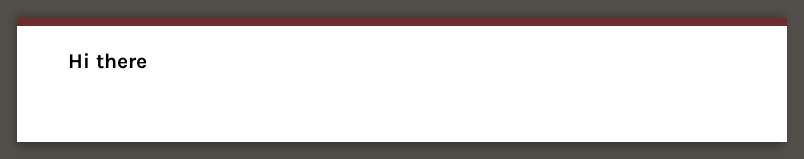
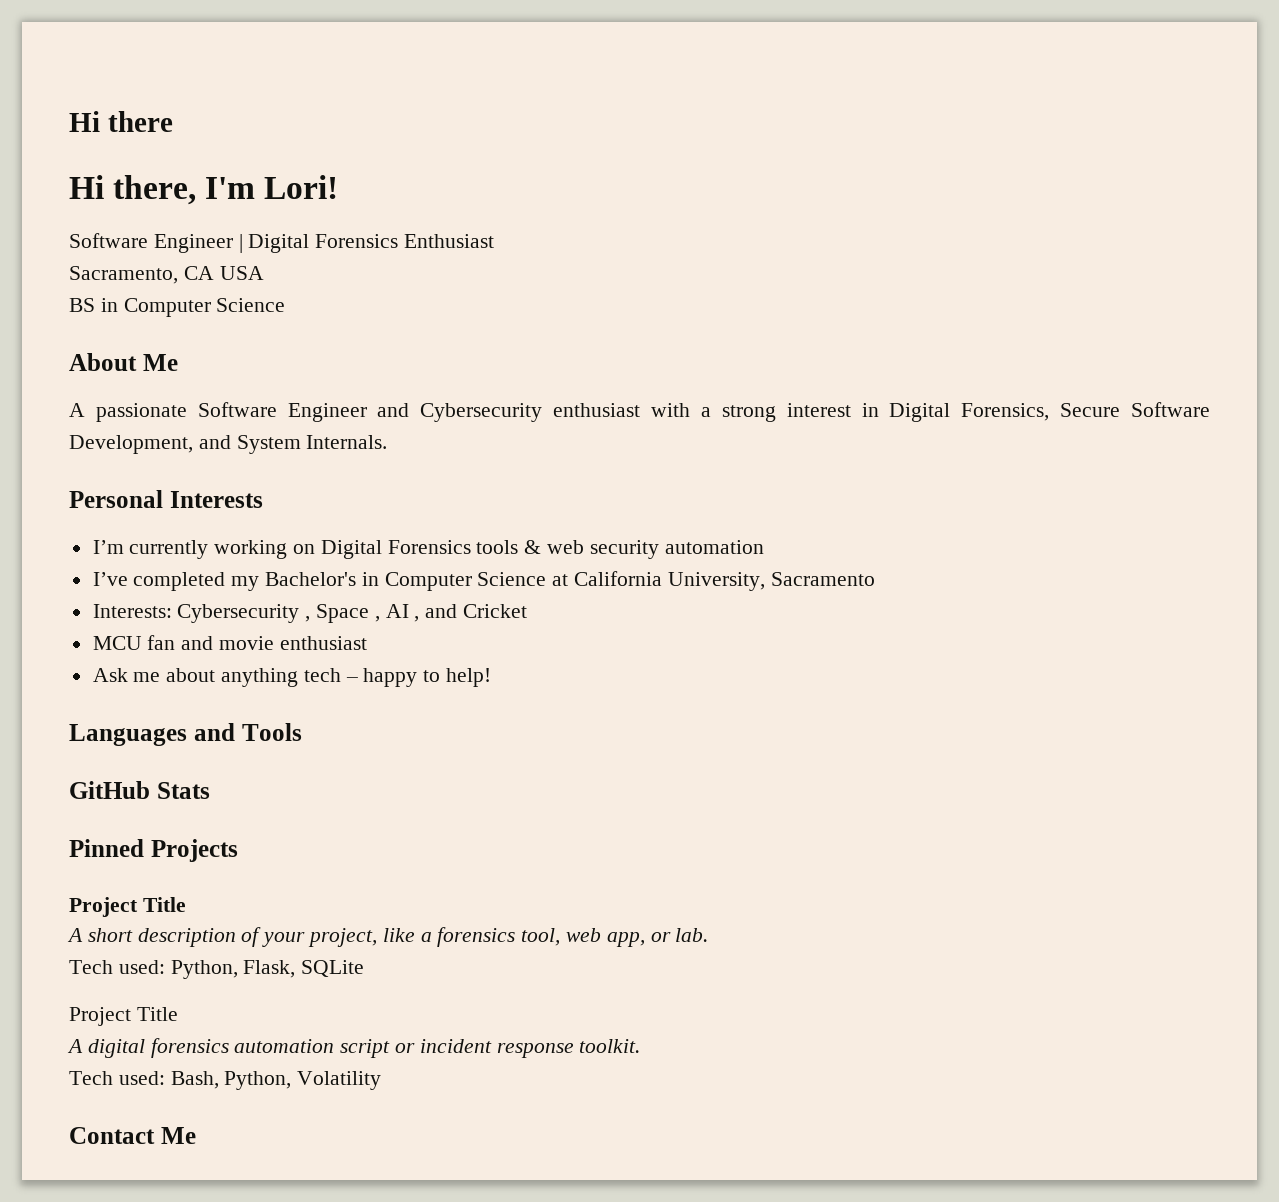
(147, 61) none -> [69,175,339,205] [69,233,495,253] [69,266,264,284] [69,298,286,317] [69,353,178,371] [69,402,1210,422] [69,435,388,454] [69,490,263,508] [92,540,764,559] [92,571,875,591] [92,604,528,623] [92,635,367,650] [92,668,492,687] [69,723,302,746] [69,781,210,799] [69,839,238,862] [69,897,186,917] [67,927,709,947] [69,960,365,979] [69,1007,178,1026] [67,1038,641,1058] [69,1071,382,1090] [69,1127,196,1144] // Hi there, I'm Lori! // Software Engineer | Digital Forensics Enthusiast // Sacramento, CA USA // BS in Computer Science // About Me // A passionate Software Engineer and Cybersecurity enthusiast with a strong interest in Digital Forensics, Secure Software Development, and System Internals. // Personal Interests // I’m currently working on Digital Forensics tools & web security automation // I’ve completed my Bachelor's in Computer Science at California University, Sacramento // Interests: Cybersecurity , Space , AI , and Cricket // MCU fan and movie enthusiast // Ask me about anything tech – happy to help! // Languages and Tools // GitHub Stats // Pinned Projects // Project Title // A short description of your project, like a forensics tool, web app, or lab. // Tech used: Python, Flask, SQLite // Project Title // A digital forensics automation script or incident response toolkit. // Tech used: Bash, Python, Volatility // Contact Me

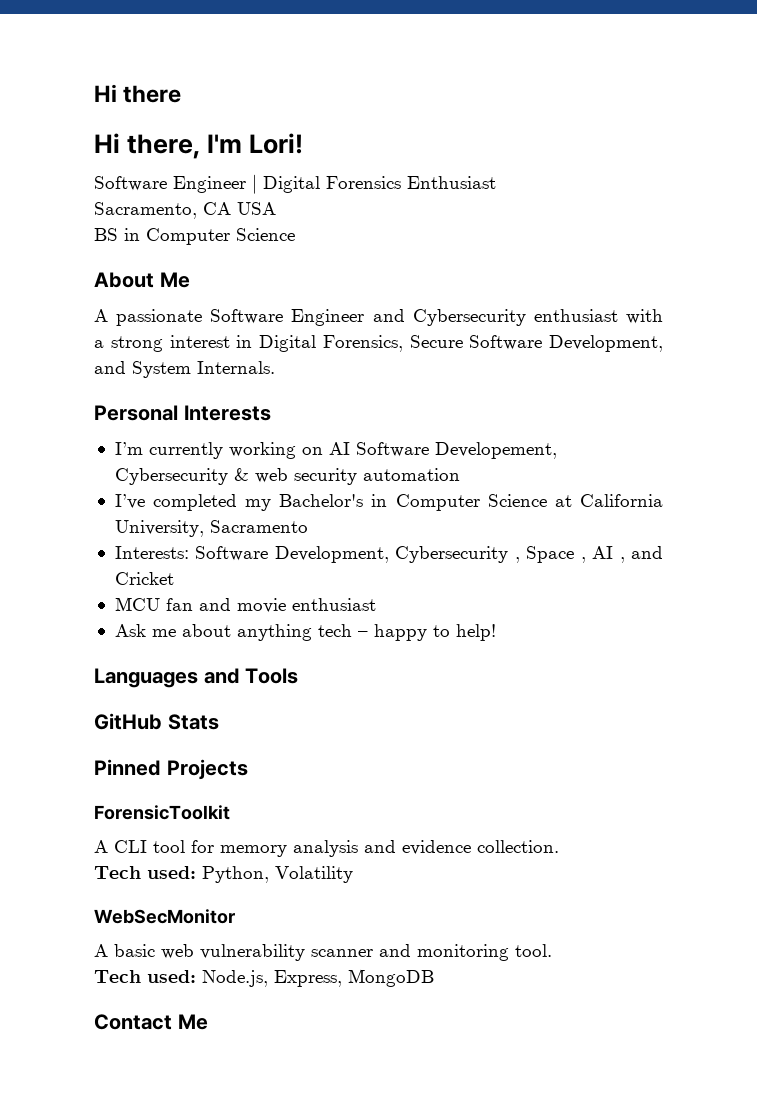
[320,540,519,559] Digital Forensics tools -> [328,442,557,459] [114,468,228,485] AI Software Developement, Cybersecurity
(172, 611) none -> [195,546,389,563] Software Development,
[69,897,186,917] [67,927,709,947] [69,960,365,979] [69,1007,178,1026] [67,1038,641,1058] [69,1071,382,1090] Project Title // A short description of your project, like a forensics tool, web app, or lab. // Tech used: Python, Flask, SQLite // Project Title // A digital forensics automation script or incident response toolkit. // Tech used: Bash, Python, Volatility -> [94,805,230,820] [94,840,559,857] [94,866,353,883] [94,909,235,924] [94,944,552,961] [94,969,434,987] ForensicToolkit // A CLI tool for memory analysis and evidence collection. // Tech used: Python, Volatility // WebSecMonitor // A basic web vulnerability scanner and monitoring tool. // Tech used: Node.js, Express, MongoDB

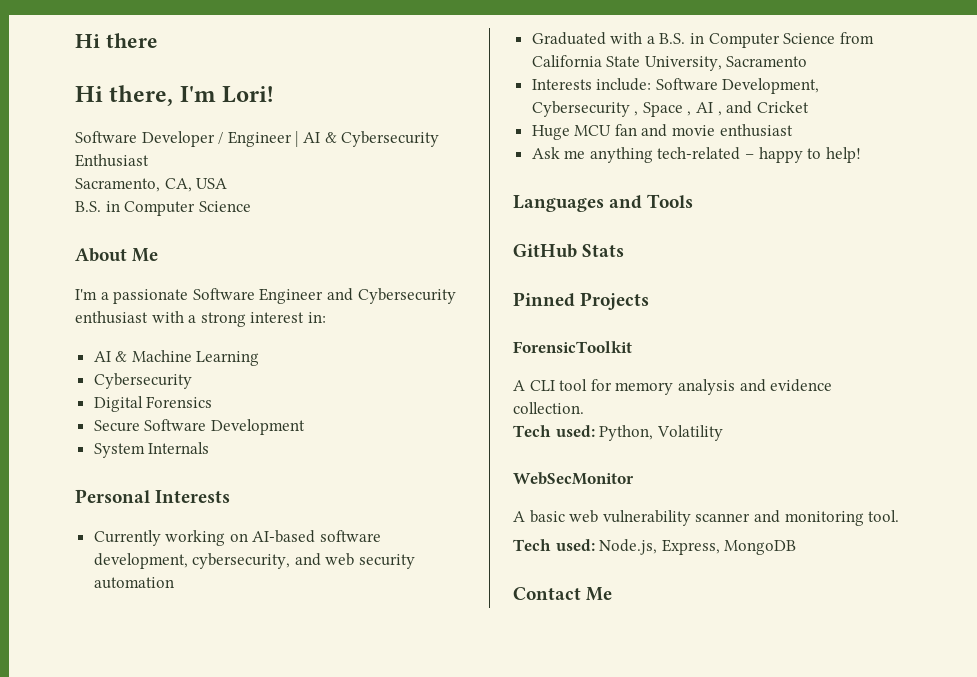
[173,174,401,194] Engineer | Digital Forensics -> [141,131,440,147] Developer / Engineer | AI & Cybersecurity
[203,202,231,215] CA -> [164,178,192,192] CA,
[94,228,118,241] BS -> [75,201,101,212] B.S.
[94,309,108,322] A -> [75,289,109,300] I'm a
[236,335,663,352] [94,361,275,378] [94,405,271,421] [114,442,557,459] [114,468,460,485] [114,494,663,511] in Digital Forensics, Secure Software Development, and System Internals. // Personal Interests // I’m currently working on AI Software Developement, Cybersecurity & web security automation // I’ve completed my Bachelor's in Computer Science at California -> [307,312,326,323] [93,350,260,366] [93,373,192,389] [93,396,213,412] [93,419,305,435] [93,442,210,458] [75,489,231,503] [93,530,382,546] [93,553,416,569] [93,577,174,589] [531,32,874,48] [531,55,641,67] in: // AI & Machine Learning // Cybersecurity // Digital Forensics // Secure Software Development // System Internals // Personal Interests // Currently working on AI-based software development, cybersecurity, and web security automation // Graduated with a B.S. in Computer Science from California State
[114,546,189,559] Interests: -> [531,78,652,91] Interests include:
(174, 578) none -> [531,125,570,140] Huge
[181,624,352,641] about anything tech -> [589,147,741,163] anything tech-related

